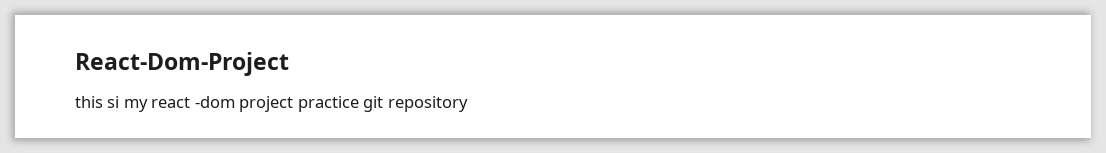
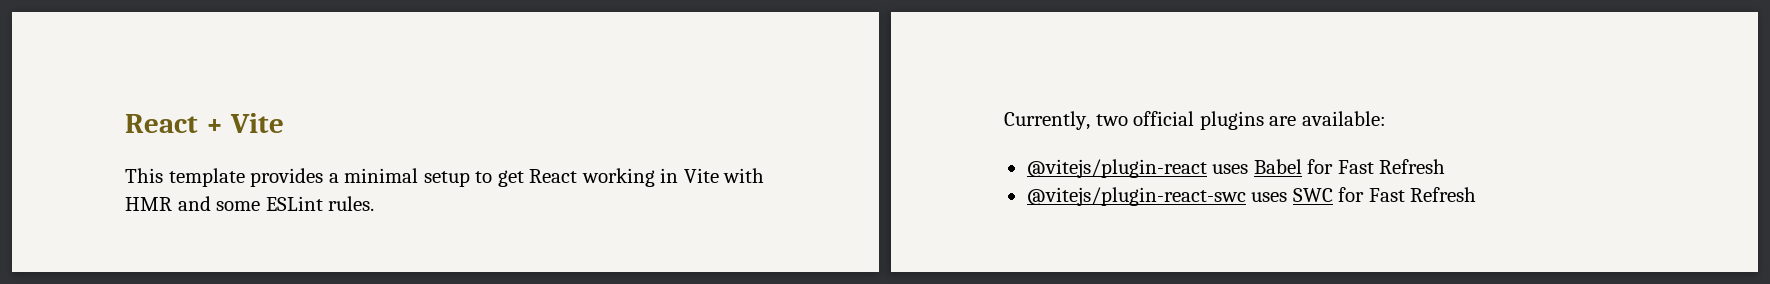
[75,52,289,76] [75,96,468,112] React-Dom-Project // this si my react -dom project practice git repository -> [125,113,284,133] [125,168,765,187] [125,196,375,211] [1004,111,1386,130] [1026,159,1446,178] [1026,187,1477,206] React + Vite // This template provides a minimal setup to get React working in Vite with HMR and some ESLint rules. // Currently, two official plugins are available: // @vitejs/plugin-react uses Babel for Fast Refresh // @vitejs/plugin-react-swc uses SWC for Fast Refresh

